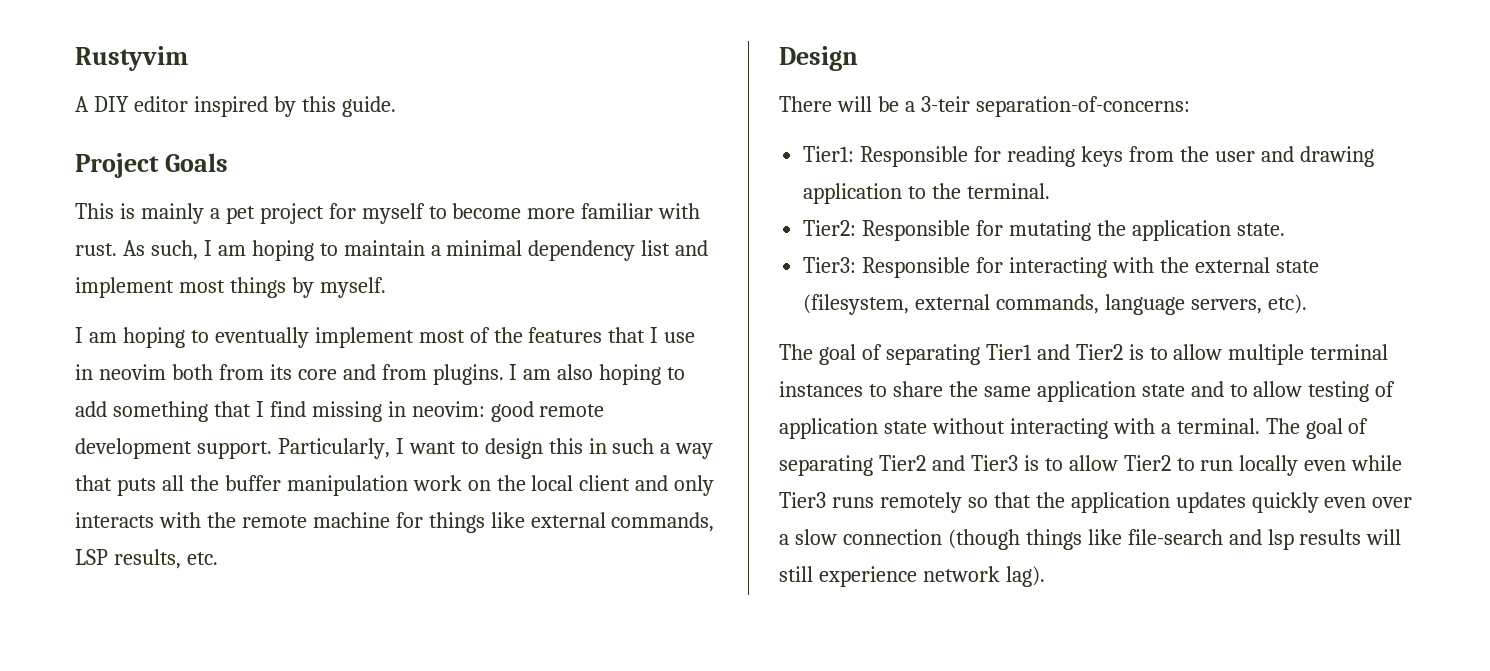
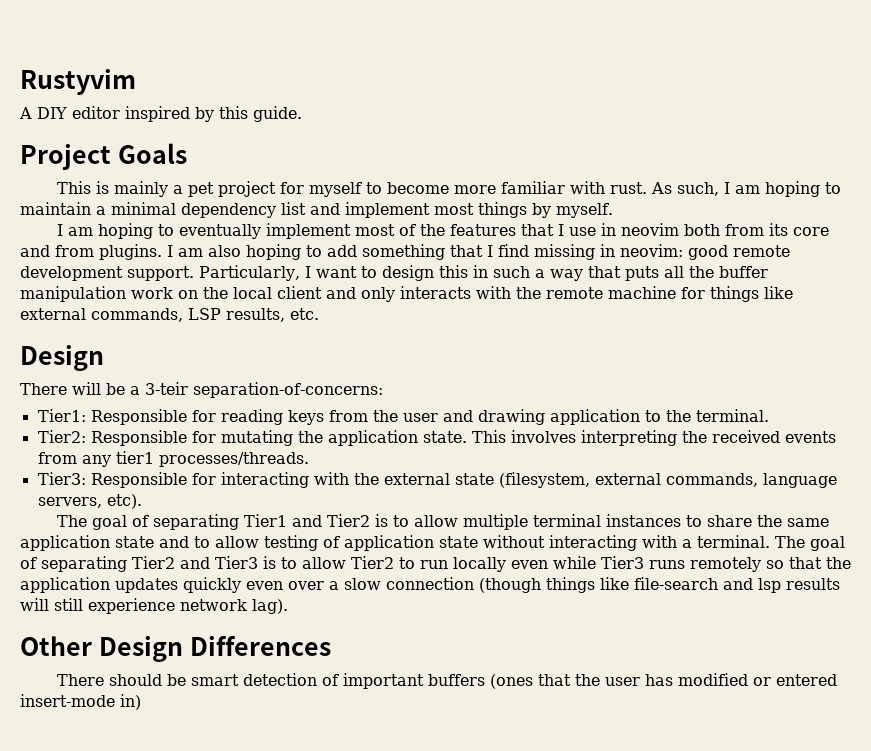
(1285, 229) none -> [471,430,836,446] [37,451,309,467] This involves interpreting the received events from any tier1 processes/threads.
(1045, 576) none -> [20,636,331,662] [57,673,838,689] [20,694,141,710] // Other Design Differences // There should be smart detection of important buffers (ones that the user has modified or entered insert-mode in)

